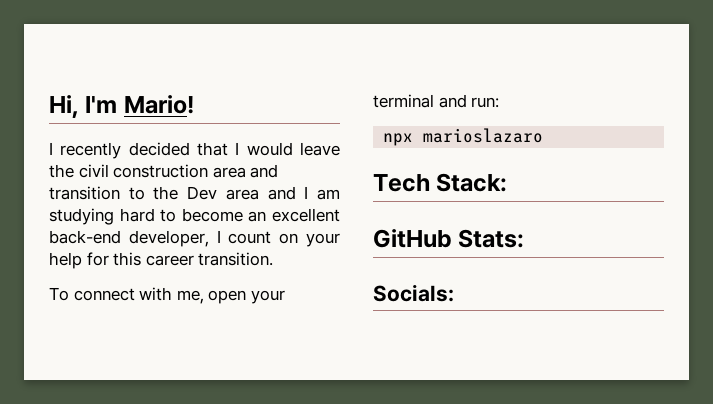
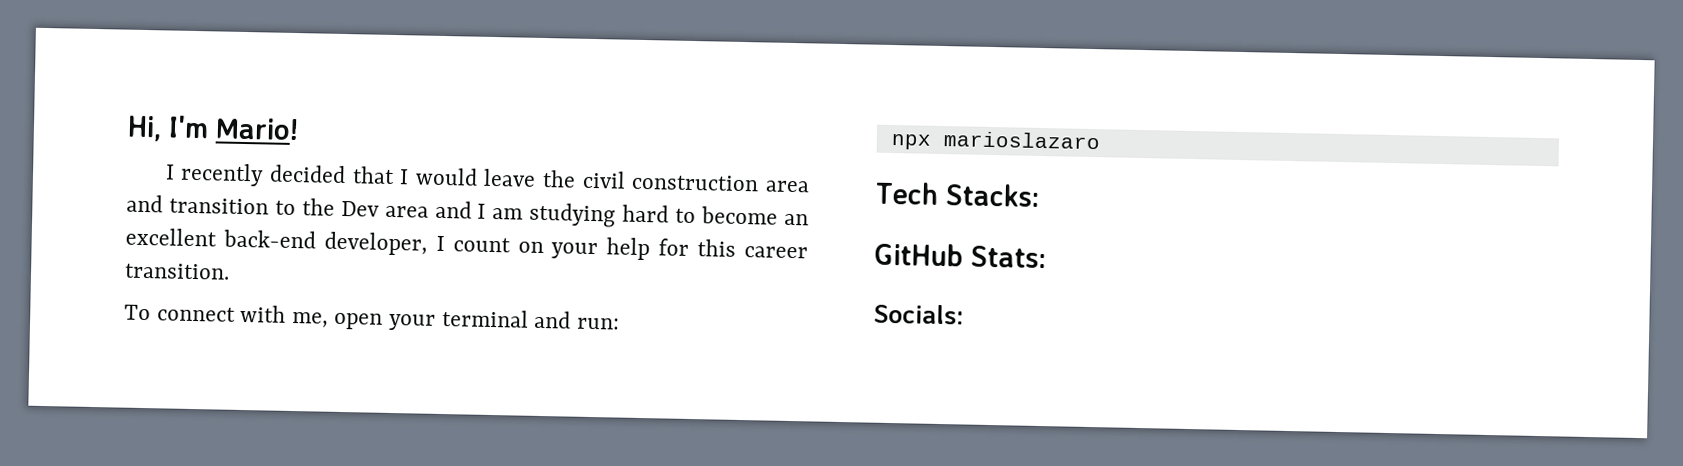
[436,173,508,192] Stack: -> [944,183,1041,207] Stacks:

